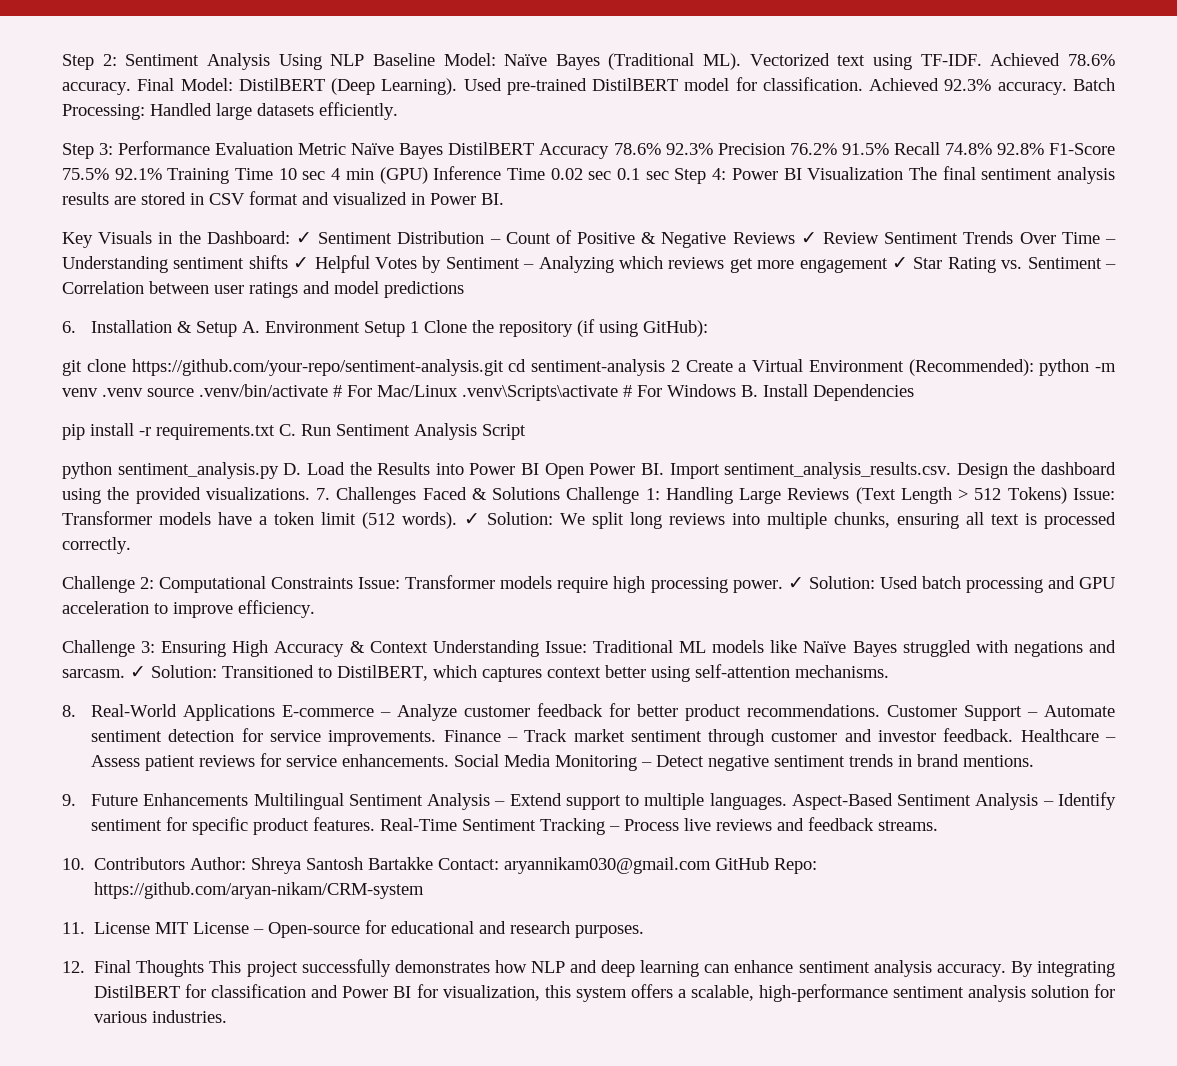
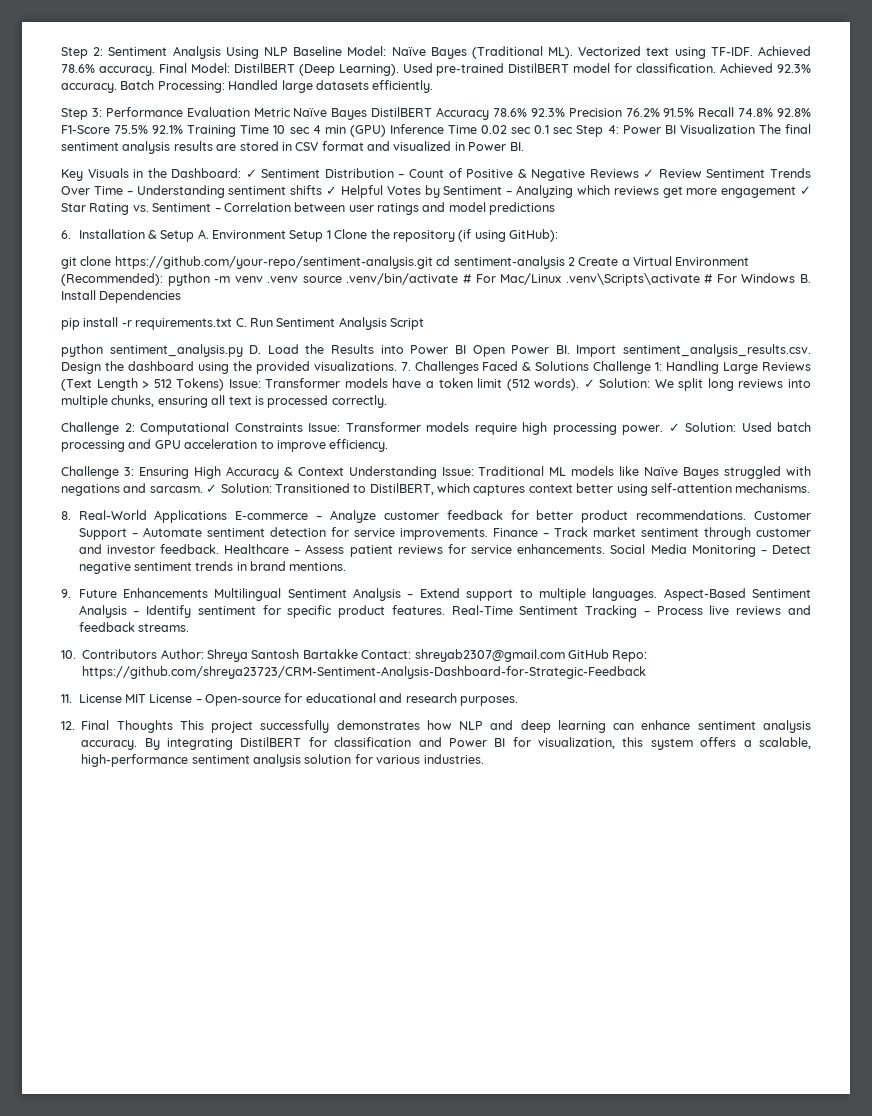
[504,857,712,874] aryannikam030@gmail.com -> [414,649,565,662] shreyab2307@gmail.com
[94,882,425,899] https://github.com/aryan-nikam/CRM-system -> [82,666,647,679] https://github.com/shreya23723/CRM-Sentiment-Analysis-Dashboard-for-Strategic-Feedback

